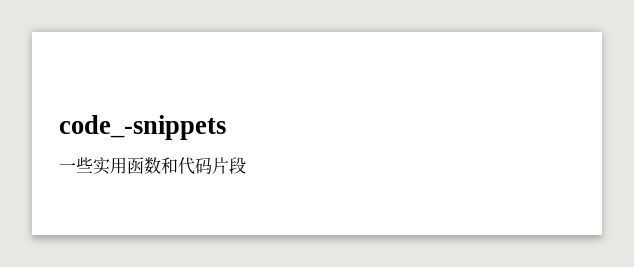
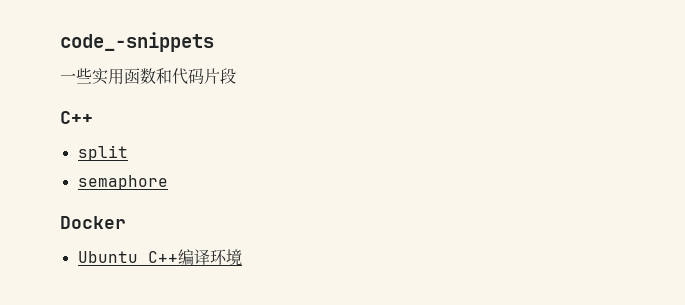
(246, 165) none -> [60,111,93,124] [77,145,128,161] [77,175,168,190] [60,216,126,229] [77,249,242,266] // C++ // split // semaphore // Docker // Ubuntu C++编译环境

